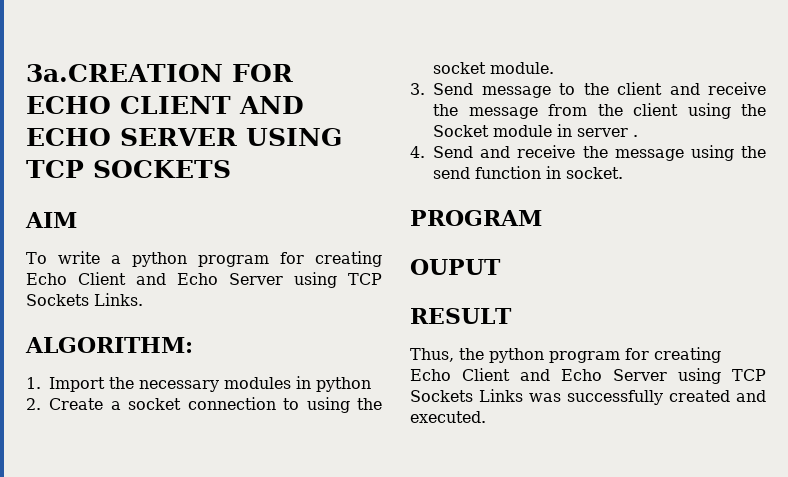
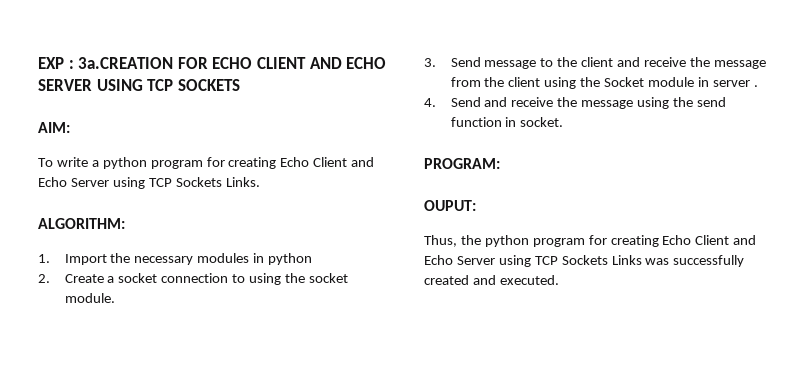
(26, 73) none -> [38,57,74,69] EXP :
[25,212,77,228] AIM -> [38,122,70,133] AIM:
[410,210,542,226] [410,259,501,275] [410,308,512,324] PROGRAM // OUPUT // RESULT -> [424,158,500,169] [424,200,476,211] PROGRAM: // OUPUT:

